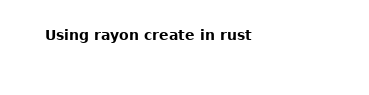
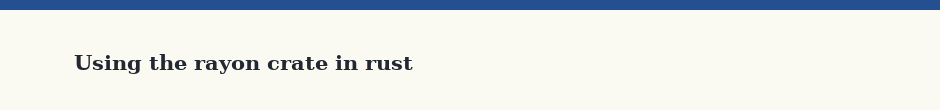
[94,30,195,43] rayon create -> [149,54,328,74] the rayon crate

